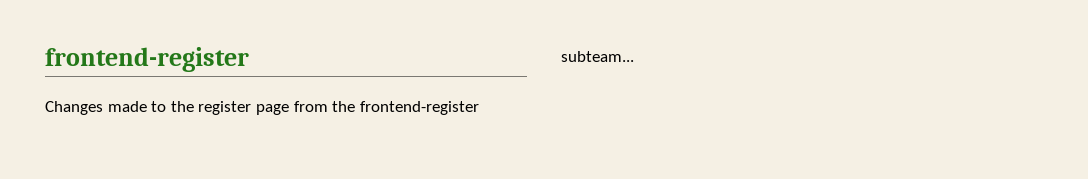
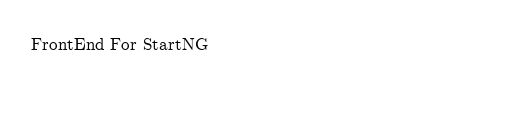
[45,47,249,72] [45,101,479,115] [561,51,634,62] frontend-register // Changes made to the register page from the frontend-register subteam... -> [31,38,208,50] FrontEnd For StartNG

